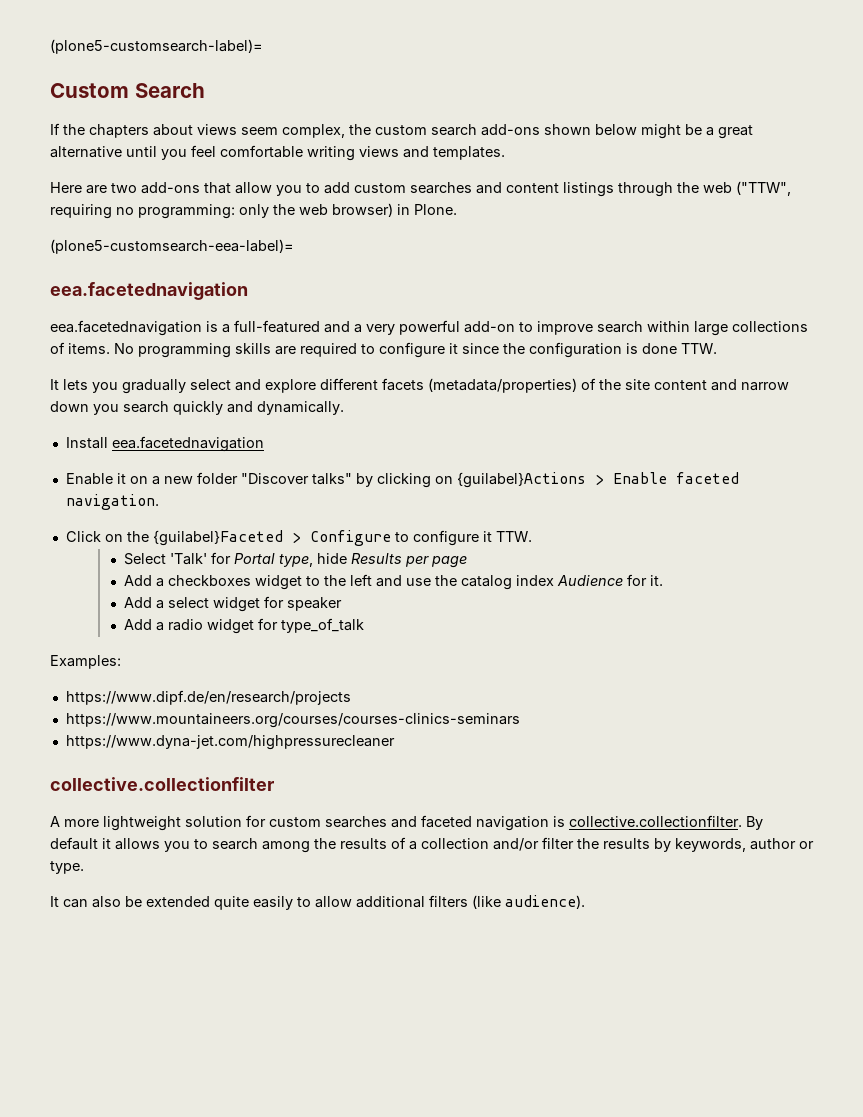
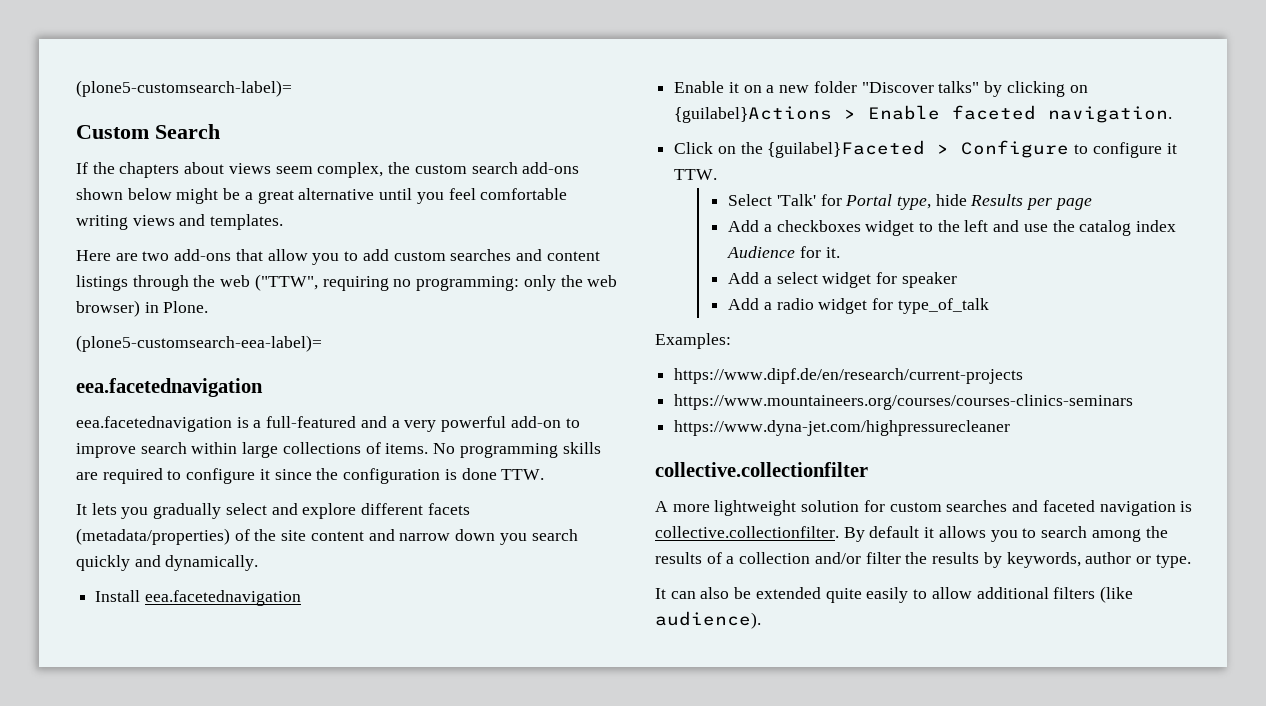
[65,690,351,705] https://www.dipf.de/en/research/projects -> [674,368,1024,384] https://www.dipf.de/en/research/current-projects

